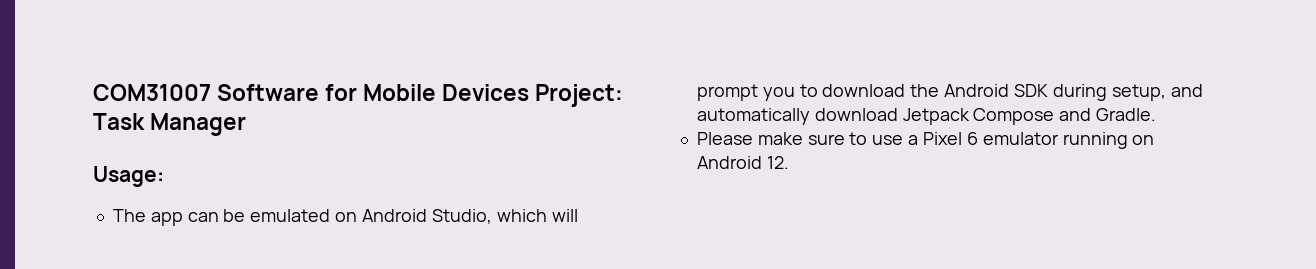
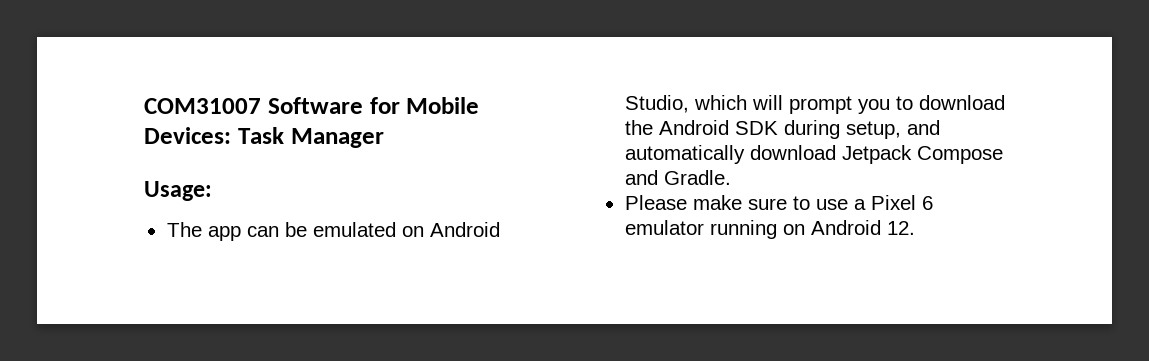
[442,84,624,107] Devices Project: -> [144,127,231,144] Devices:

